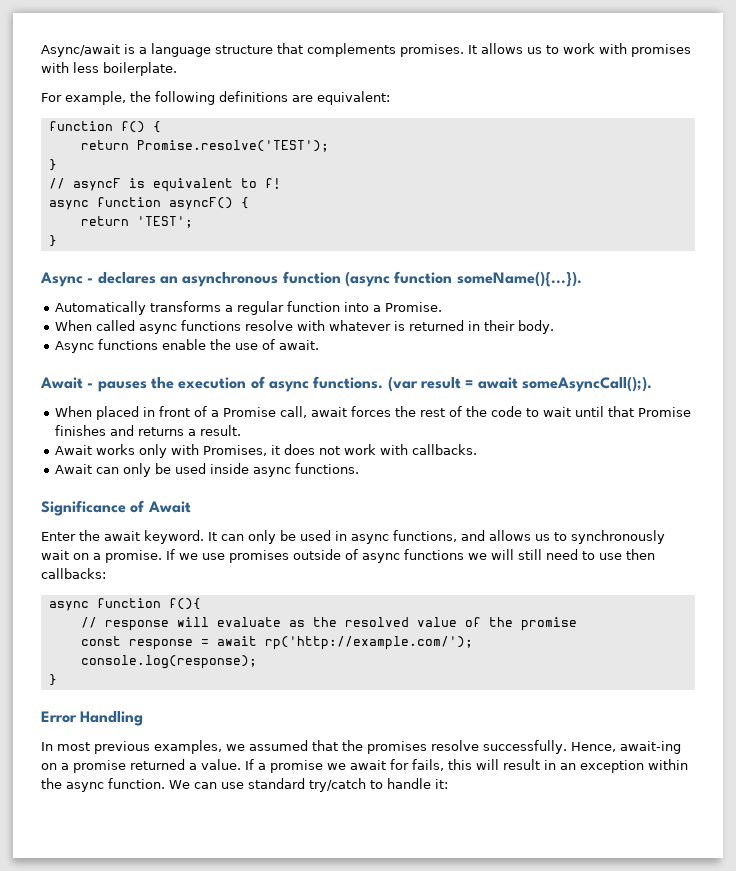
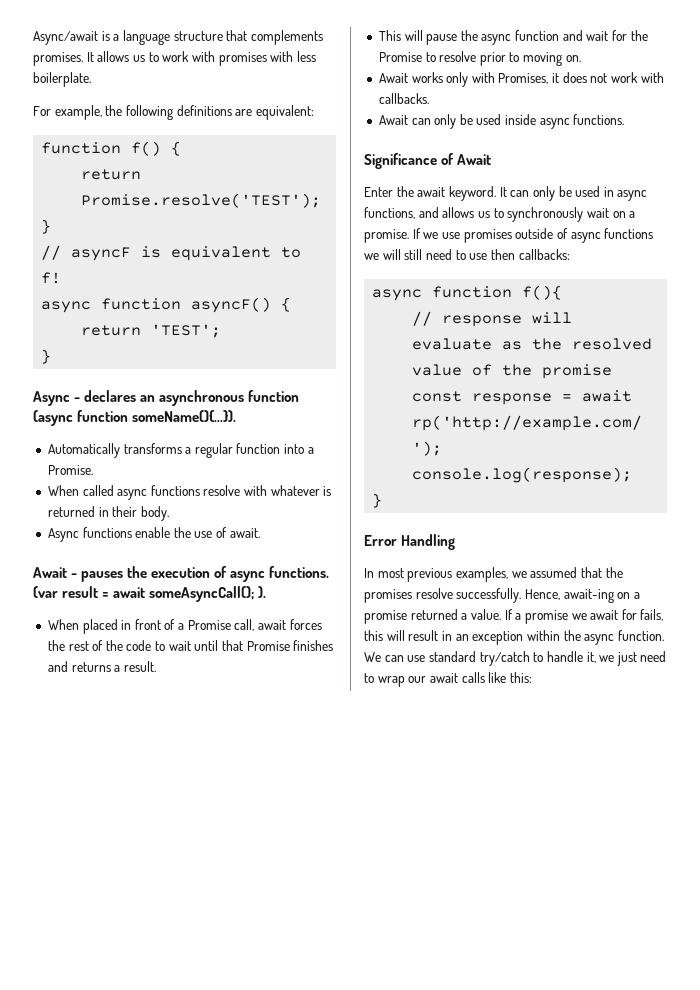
[521,376,652,392] someAsyncCall();). -> [149,586,267,602] someAsyncCall(); ).
(242, 430) none -> [378,30,648,45] [378,51,581,66] // This will pause the async function and wait for the Promise to resolve prior to moving on.
[435,779,448,789] it: -> [586,651,667,666] [364,672,532,687] it, we just need to wrap our await calls like this:

